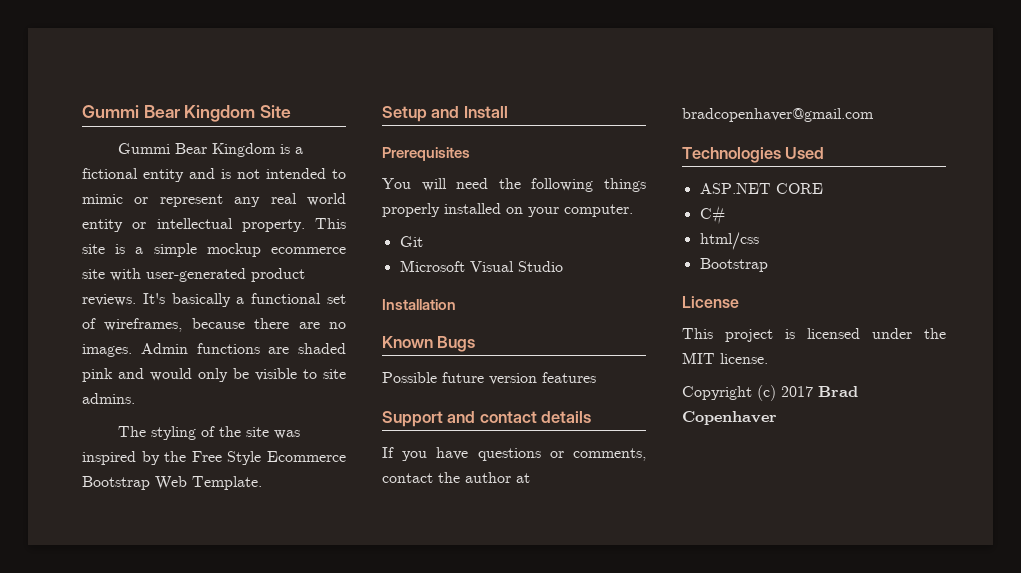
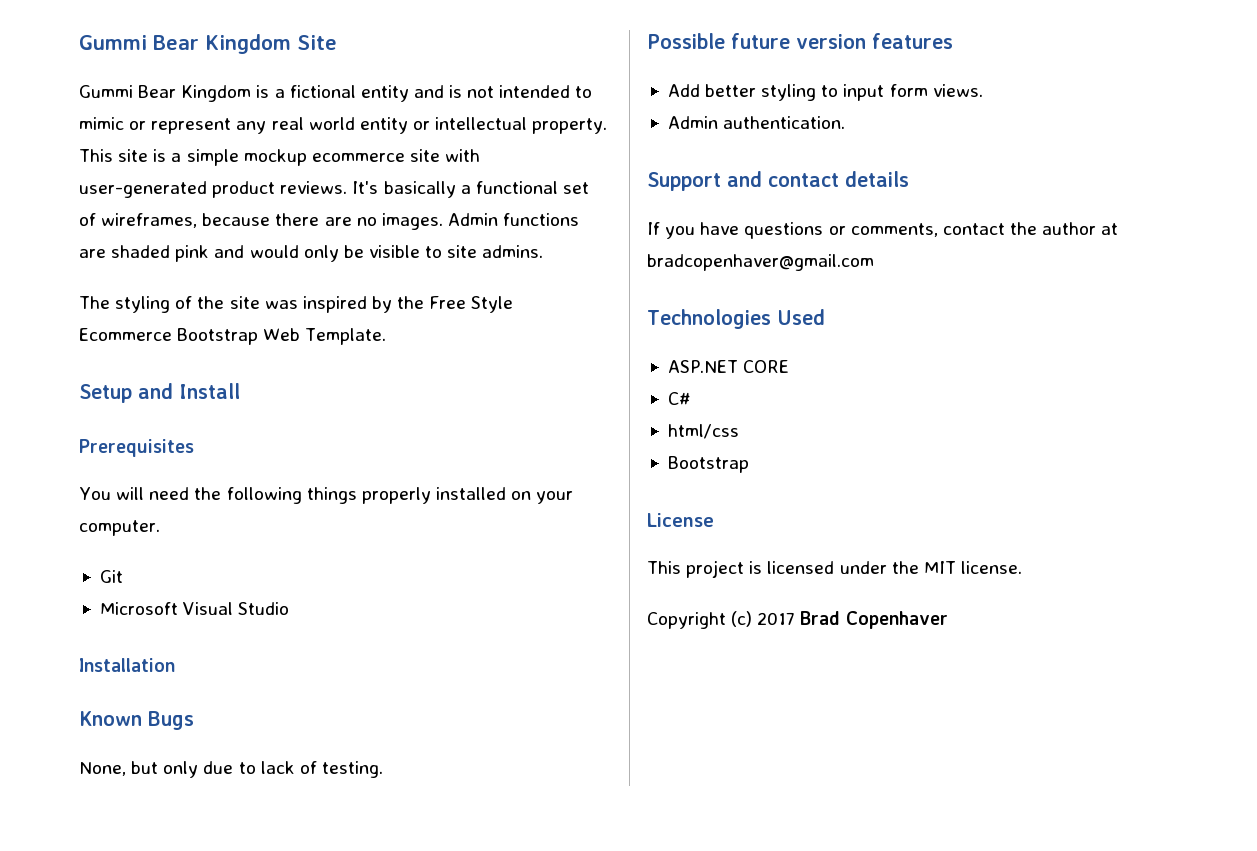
[382,372,596,385] Possible future version features -> [79,761,383,778] [647,33,953,49] [667,84,983,101] [667,116,846,129] None, but only due to lack of testing. // Possible future version features // Add better styling to input form views. // Admin authentication.

